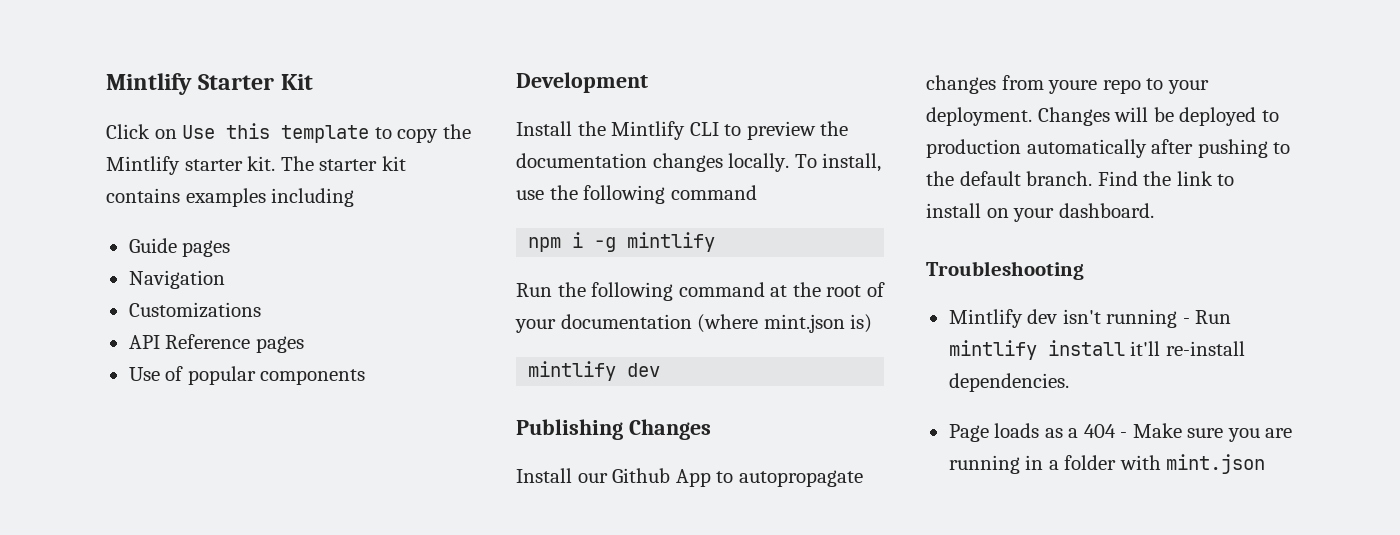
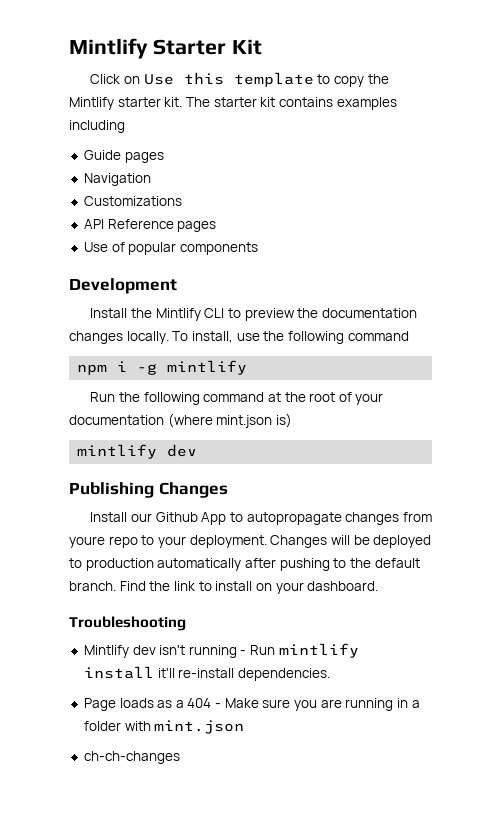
(1266, 464) none -> [83,751,180,764] // ch-ch-changes

